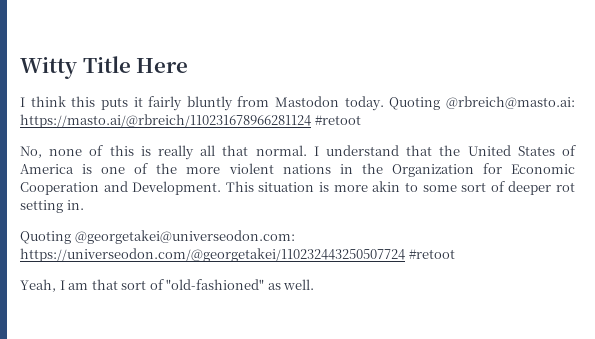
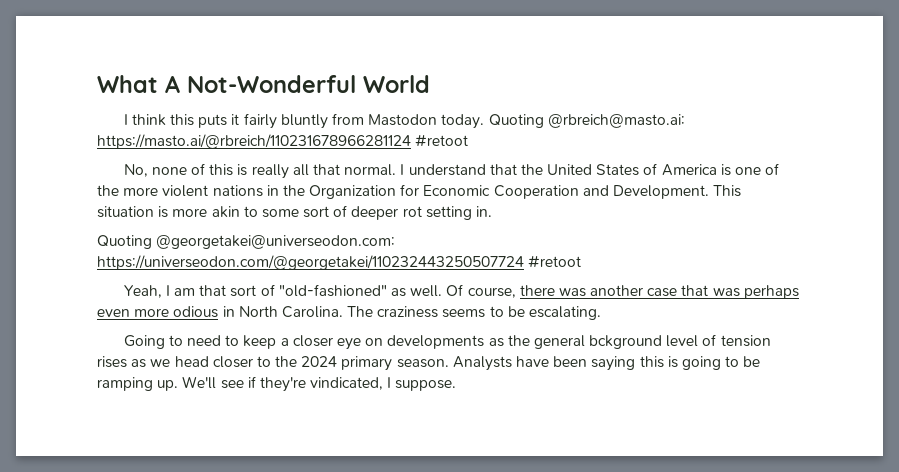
[20,56,189,79] Witty Title Here -> [97,75,430,93] What A Not-Wonderful World
(315, 284) none -> [446,284,799,299] [97,306,602,320] [123,334,771,350] [97,356,761,371] [97,376,457,392] Of course, there was another case that was perhaps even more odious in North Carolina. The craziness seems to be escalating. // Going to need to keep a closer eye on developments as the general bckground level of tension rises as we head closer to the 2024 primary season. Analysts have been saying this is going to be ramping up. We'll see if they're vindicated, I suppose.

